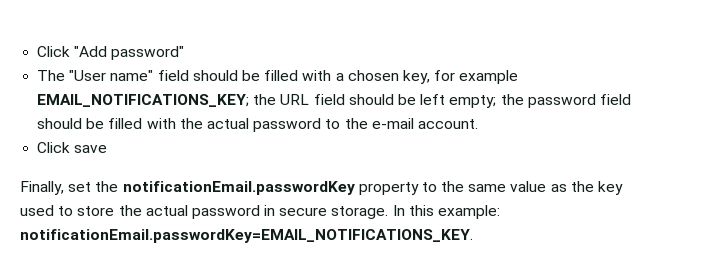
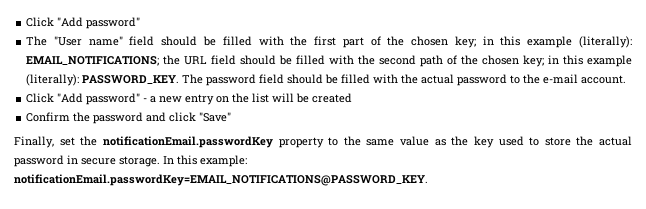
[335,70,519,84] [37,94,250,107] a chosen key, for example EMAIL_NOTIFICATIONS_KEY; -> [290,36,633,48] [26,56,160,66] the first part of the chosen key; in this example (literally): EMAIL_NOTIFICATIONS;
[420,94,524,108] left empty; the -> [296,55,633,67] [26,74,204,86] filled with the second path of the chosen key; in this example (literally): PASSWORD_KEY. The
[74,145,108,153] save -> [57,93,353,105] [26,112,232,124] "Add password" - a new entry on the list will be created // Confirm the password and click "Save"
[20,229,473,243] notificationEmail.passwordKey=EMAIL_NOTIFICATIONS_KEY. -> [14,174,428,186] notificationEmail.passwordKey=EMAIL_NOTIFICATIONS@PASSWORD_KEY.

